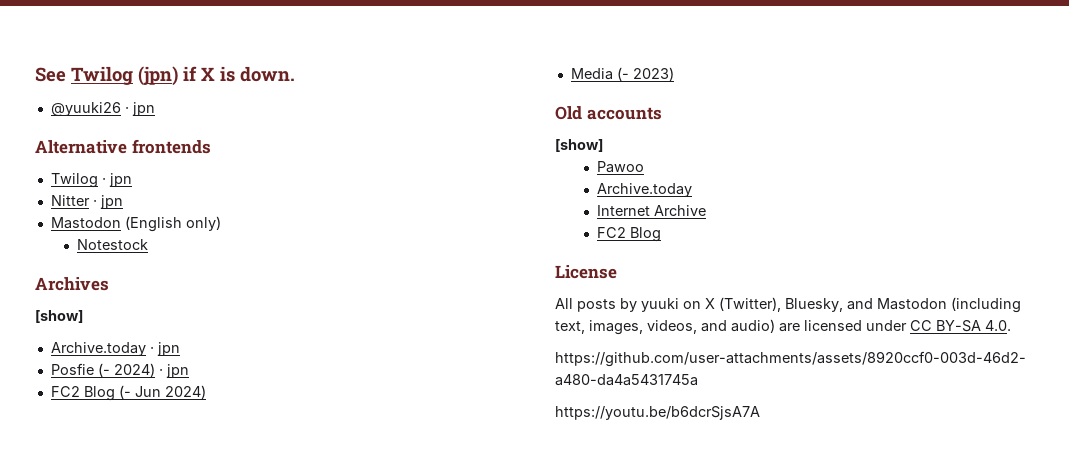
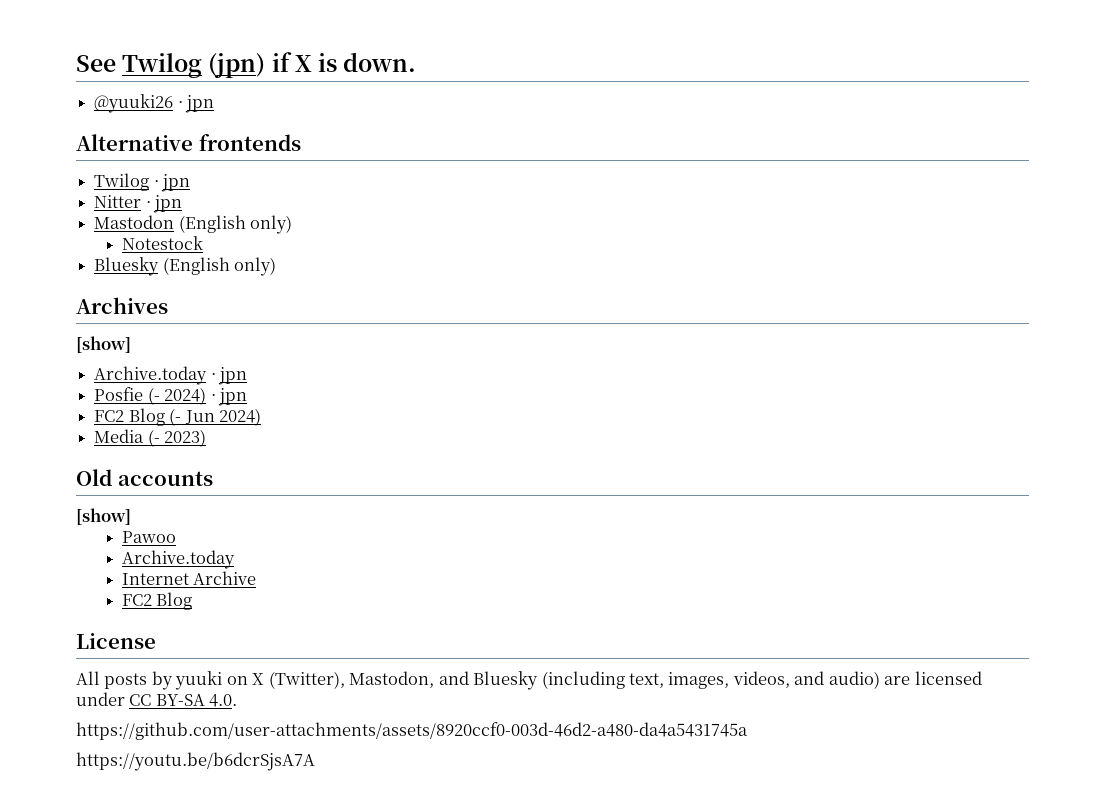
(148, 244) none -> [94,257,277,276] // Bluesky (English only)
[785,298,947,312] Bluesky, and Mastodon -> [349,671,539,690] Mastodon, and Bluesky

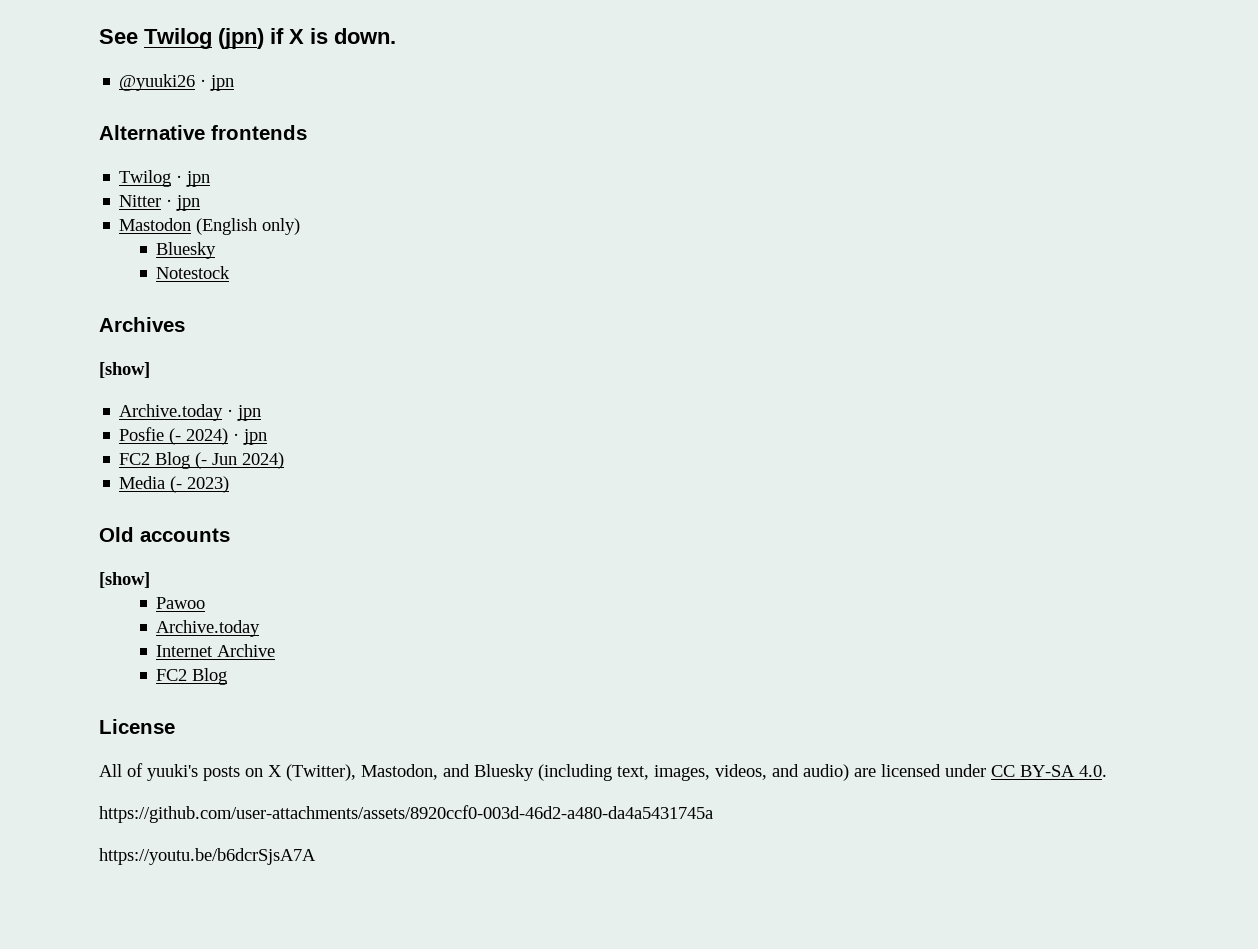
(293, 224) none -> [156,242,217,259] // Bluesky
[94,257,277,276] // Bluesky (English only) -> (231, 272) none
[104,671,223,690] posts by yuuki -> [127,763,240,781] of yuuki's posts

